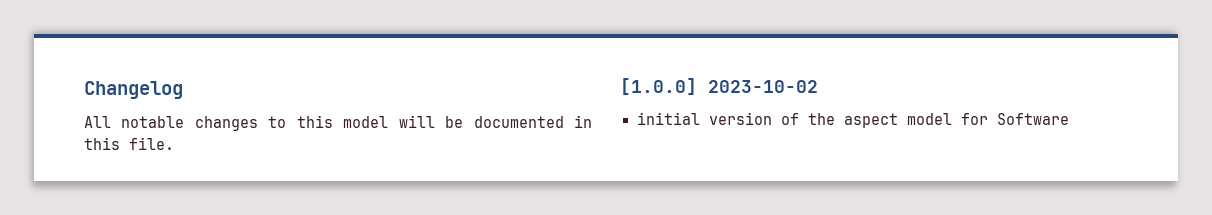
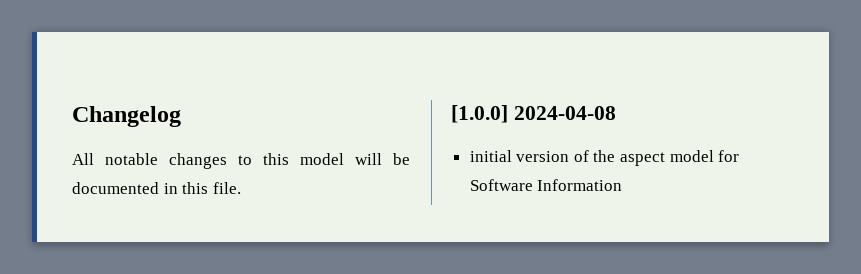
[708,80,818,93] 2023-10-02 -> [513,106,616,120] 2024-04-08
(1069, 119) none -> [537,179,623,191] Information

